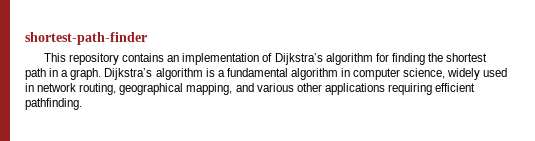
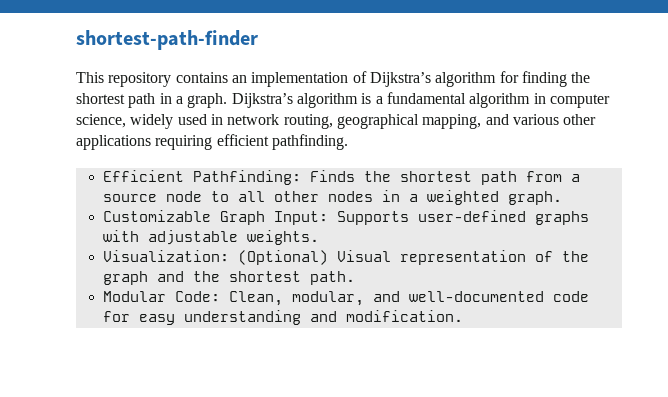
(82, 104) none -> [103,170,581,185] [103,190,563,205] [103,210,590,225] [103,230,320,245] [103,250,590,265] [103,271,356,285] [103,291,590,306] [103,310,464,325] // Efficient Pathfinding: Finds the shortest path from a source node to all other nodes in a weighted graph. // Customizable Graph Input: Supports user-defined graphs with adjustable weights. // Visualization: (Optional) Visual representation of the graph and the shortest path. // Modular Code: Clean, modular, and well-documented code for easy understanding and modification.

